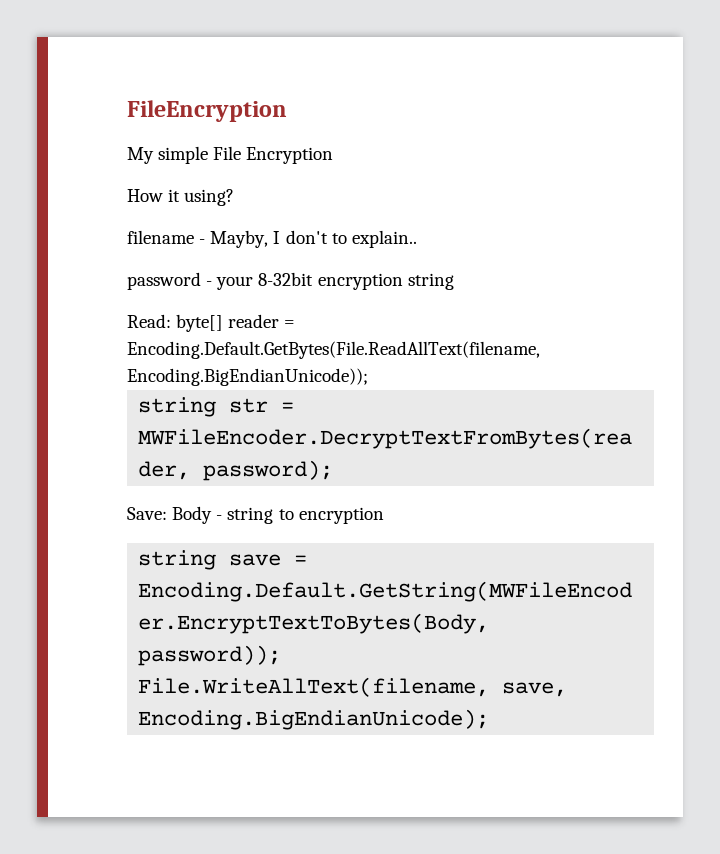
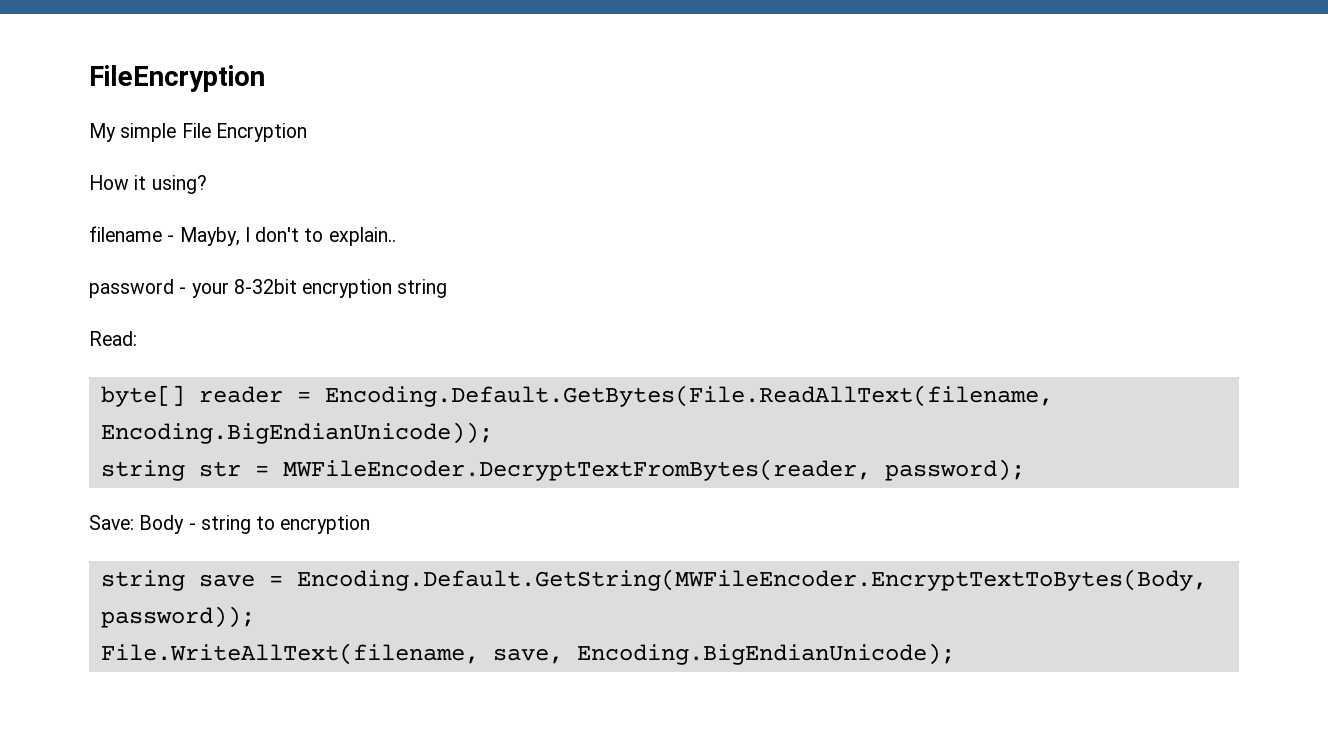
(171, 321) none -> (137, 338) //

